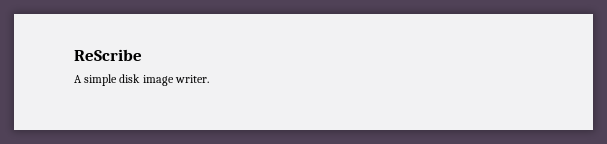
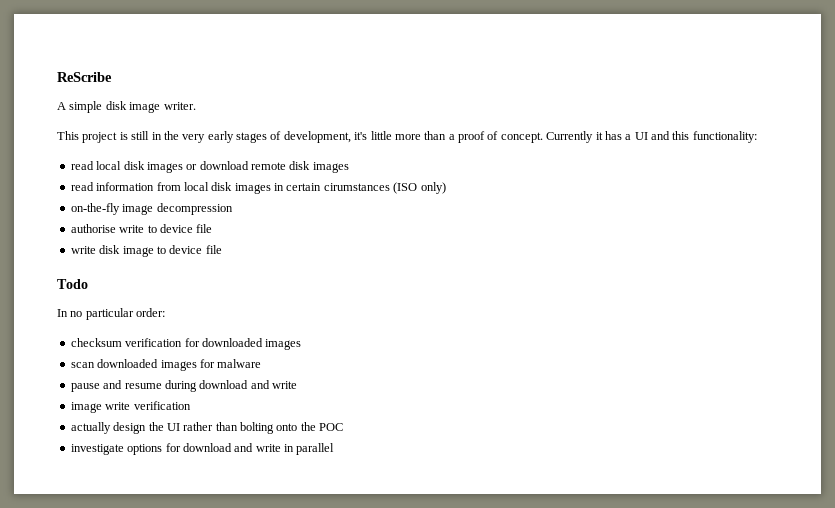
(209, 79) none -> [57,131,757,143] [70,161,349,173] [70,182,446,194] [70,203,233,215] [70,224,213,233] [70,245,222,257] [57,279,88,289] [57,308,166,320] [70,338,302,350] [70,359,262,371] [70,380,297,392] [70,401,191,413] [70,422,344,434] [70,443,335,455] // This project is still in the very early stages of development, it's little more than a proof of concept. Currently it has a UI and this functionality: // read local disk images or download remote disk images // read information from local disk images in certain cirumstances (ISO only) // on-the-fly image decompression // authorise write to device file // write disk image to device file // Todo // In no particular order: // checksum verification for downloaded images // scan downloaded images for malware // pause and resume during download and write // image write verification // actually design the UI rather than bolting onto the POC // investigate options for download and write in parallel

